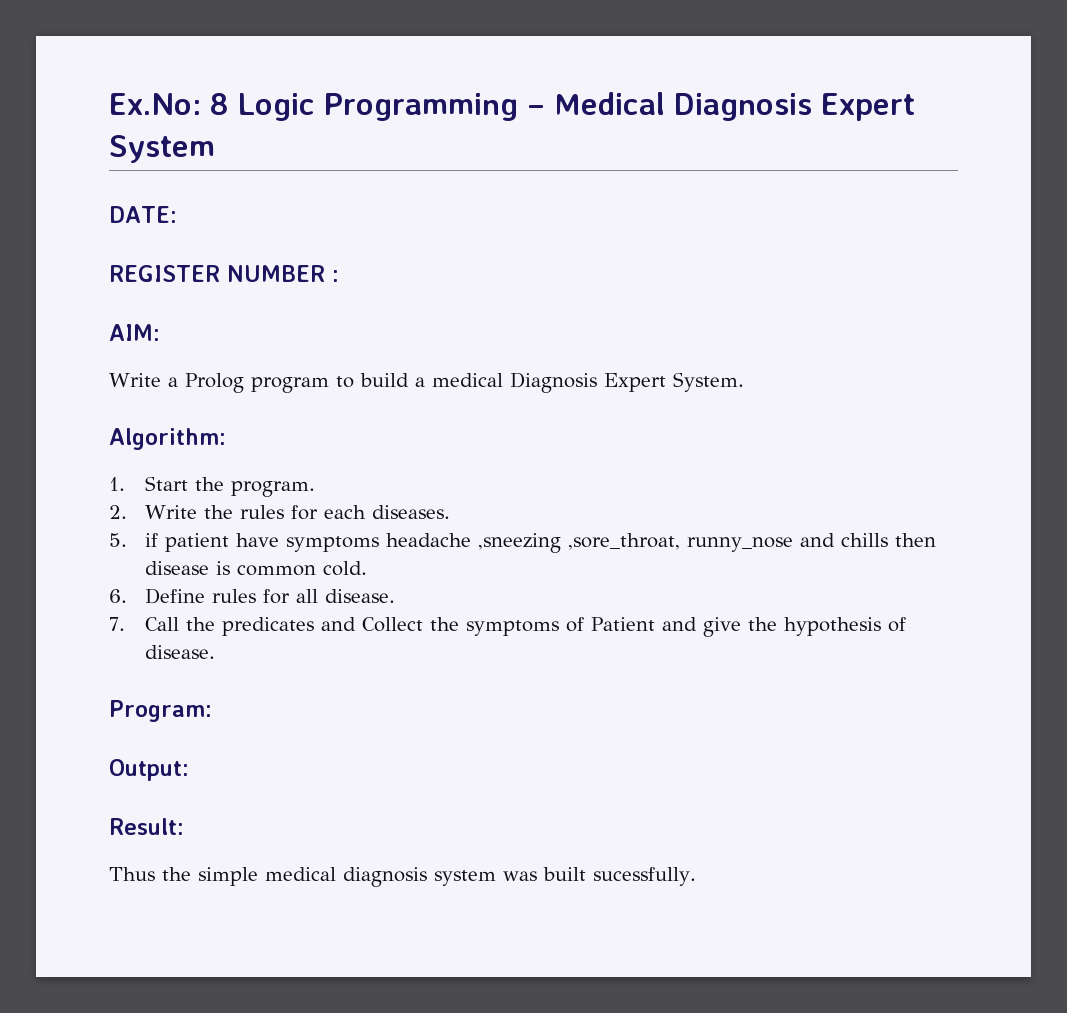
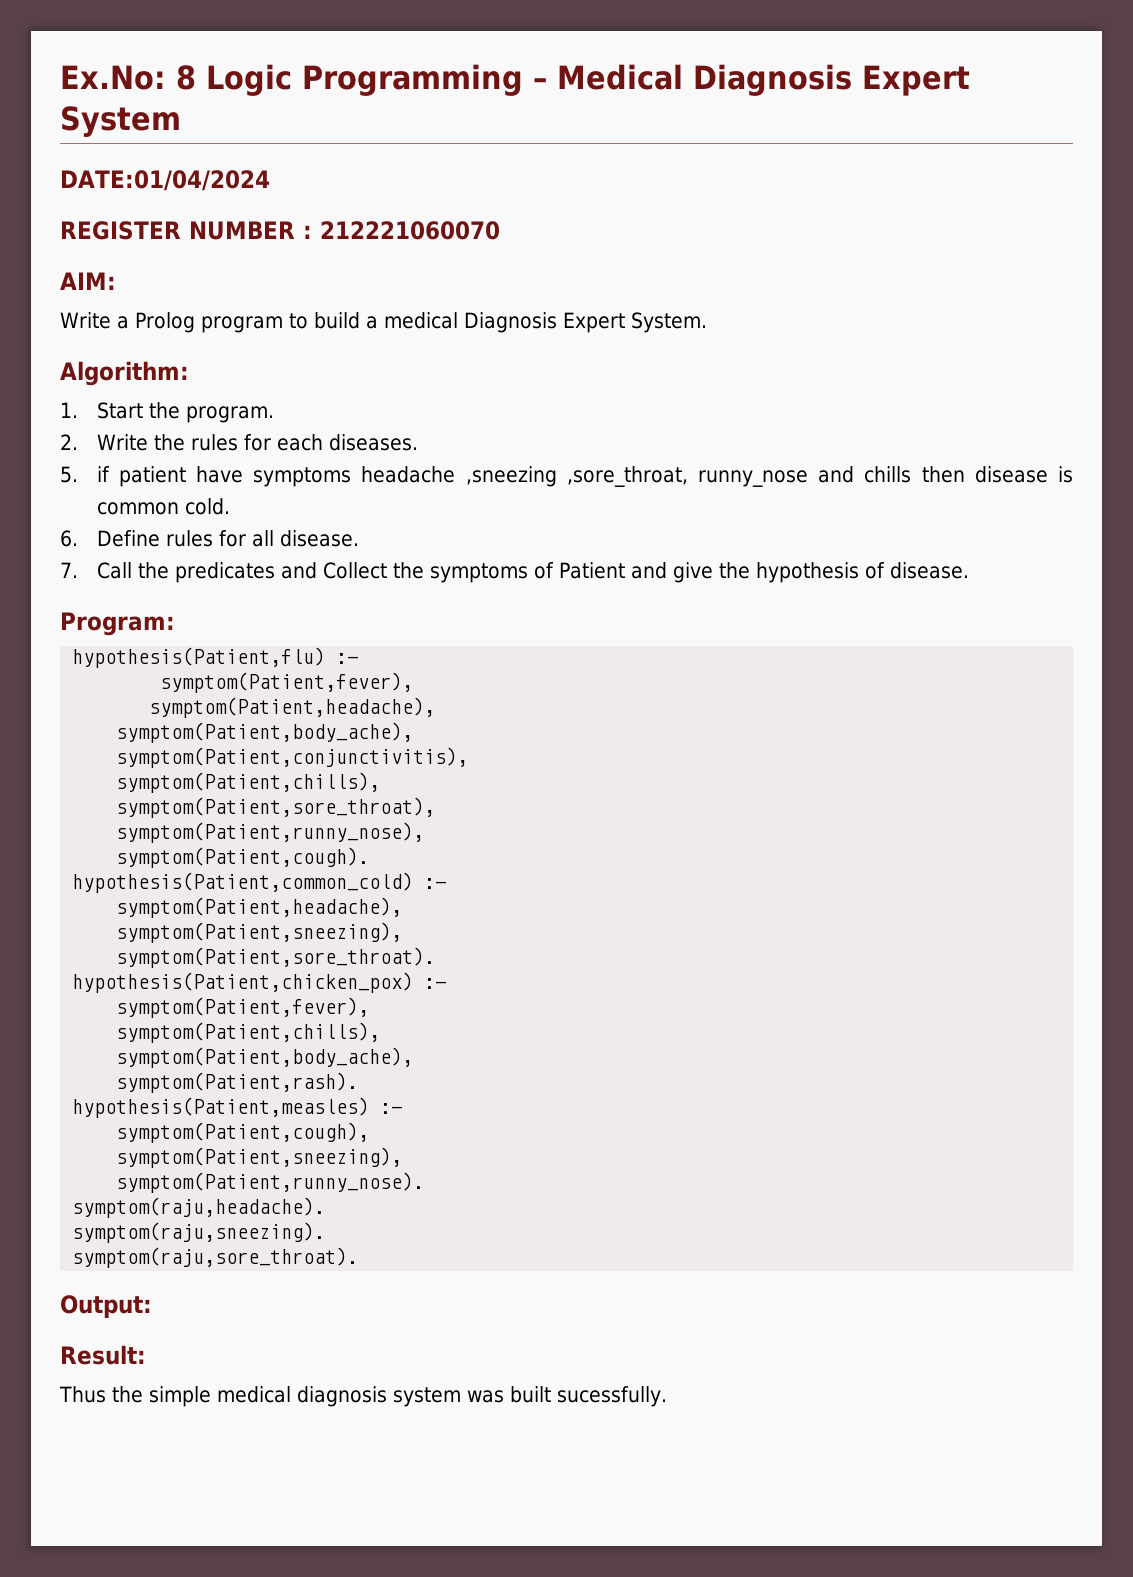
[109,206,177,223] DATE: -> [60,170,270,191] DATE:01/04/2024
(339, 276) none -> [320,221,500,240] 212221060070
(212, 711) none -> [72,647,359,668] [160,672,414,693] [149,697,436,718] [116,722,414,743] [116,747,469,768] [116,772,381,793] [116,797,436,818] [116,822,425,843] [116,847,370,868] [72,872,447,893] [116,897,403,918] [116,922,403,943] [116,947,436,968] [72,972,447,993] [116,997,370,1018] [116,1022,381,1043] [116,1047,414,1068] [116,1072,359,1093] [72,1097,403,1118] [116,1122,370,1143] [116,1147,403,1168] [116,1172,425,1193] [72,1197,326,1218] [72,1222,326,1243] [72,1247,359,1268] // hypothesis(Patient,flu) :- // symptom(Patient,fever), // symptom(Patient,headache), // symptom(Patient,body_ache), // symptom(Patient,conjunctivitis), // symptom(Patient,chills), // symptom(Patient,sore_throat), // symptom(Patient,runny_nose), // symptom(Patient,cough). // hypothesis(Patient,common_cold) :- // symptom(Patient,headache), // symptom(Patient,sneezing), // symptom(Patient,sore_throat). // hypothesis(Patient,chicken_pox) :- // symptom(Patient,fever), // symptom(Patient,chills), // symptom(Patient,body_ache), // symptom(Patient,rash). // hypothesis(Patient,measles) :- // symptom(Patient,cough), // symptom(Patient,sneezing), // symptom(Patient,runny_nose). // symptom(raju,headache). // symptom(raju,sneezing). // symptom(raju,sore_throat).

